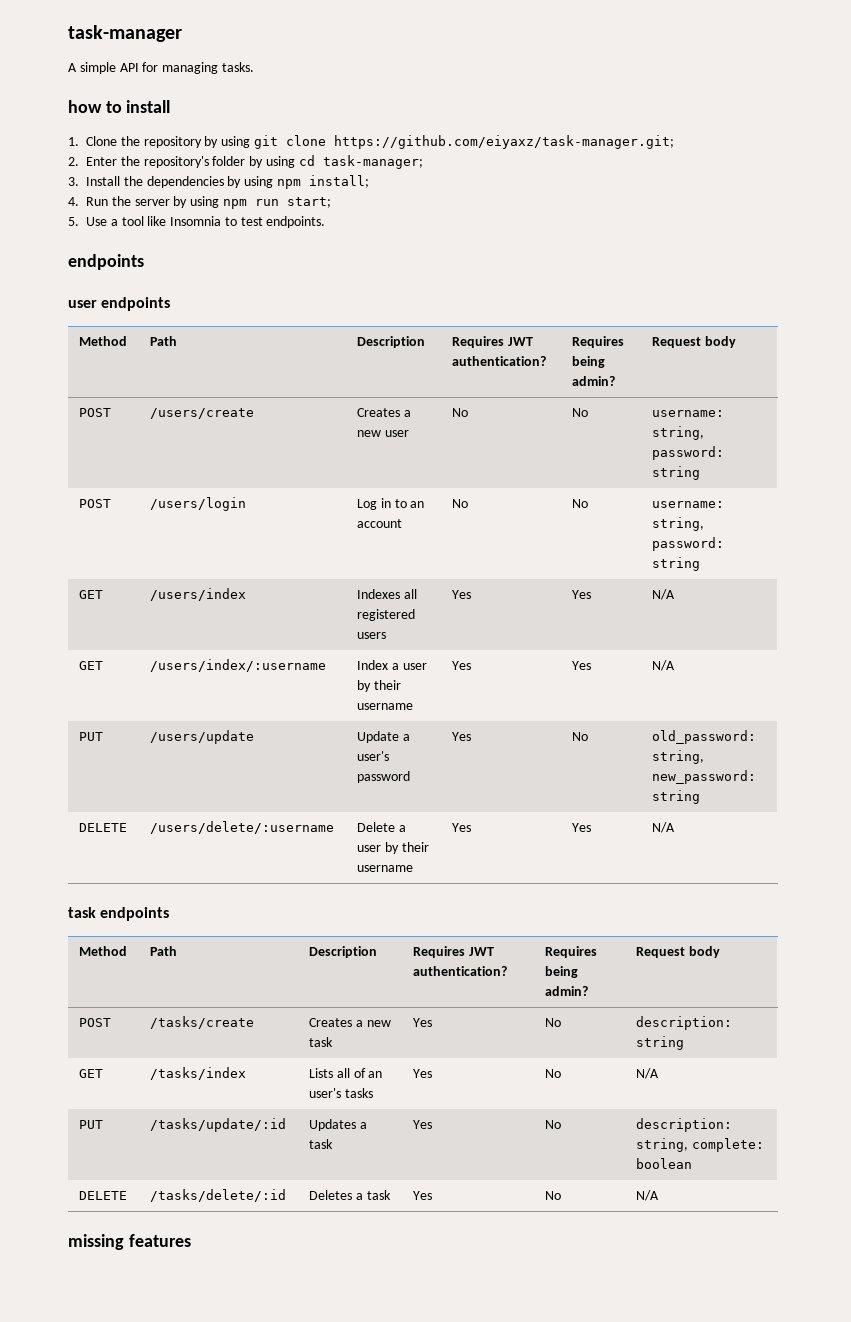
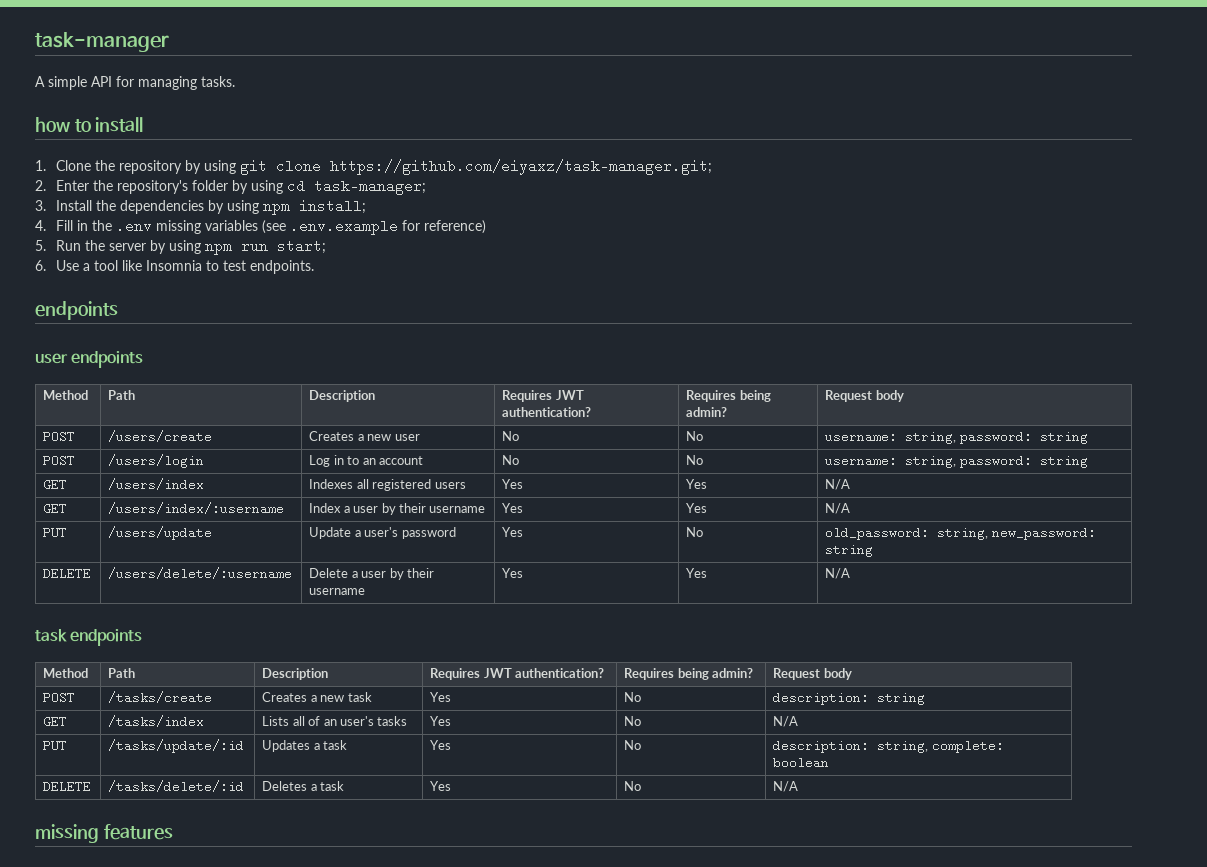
(79, 201) none -> [55,219,486,235] [35,240,46,251] Fill in the .env missing variables (see .env.example for reference) // 5.
[68,217,79,226] 5. -> [35,260,46,271] 6.

